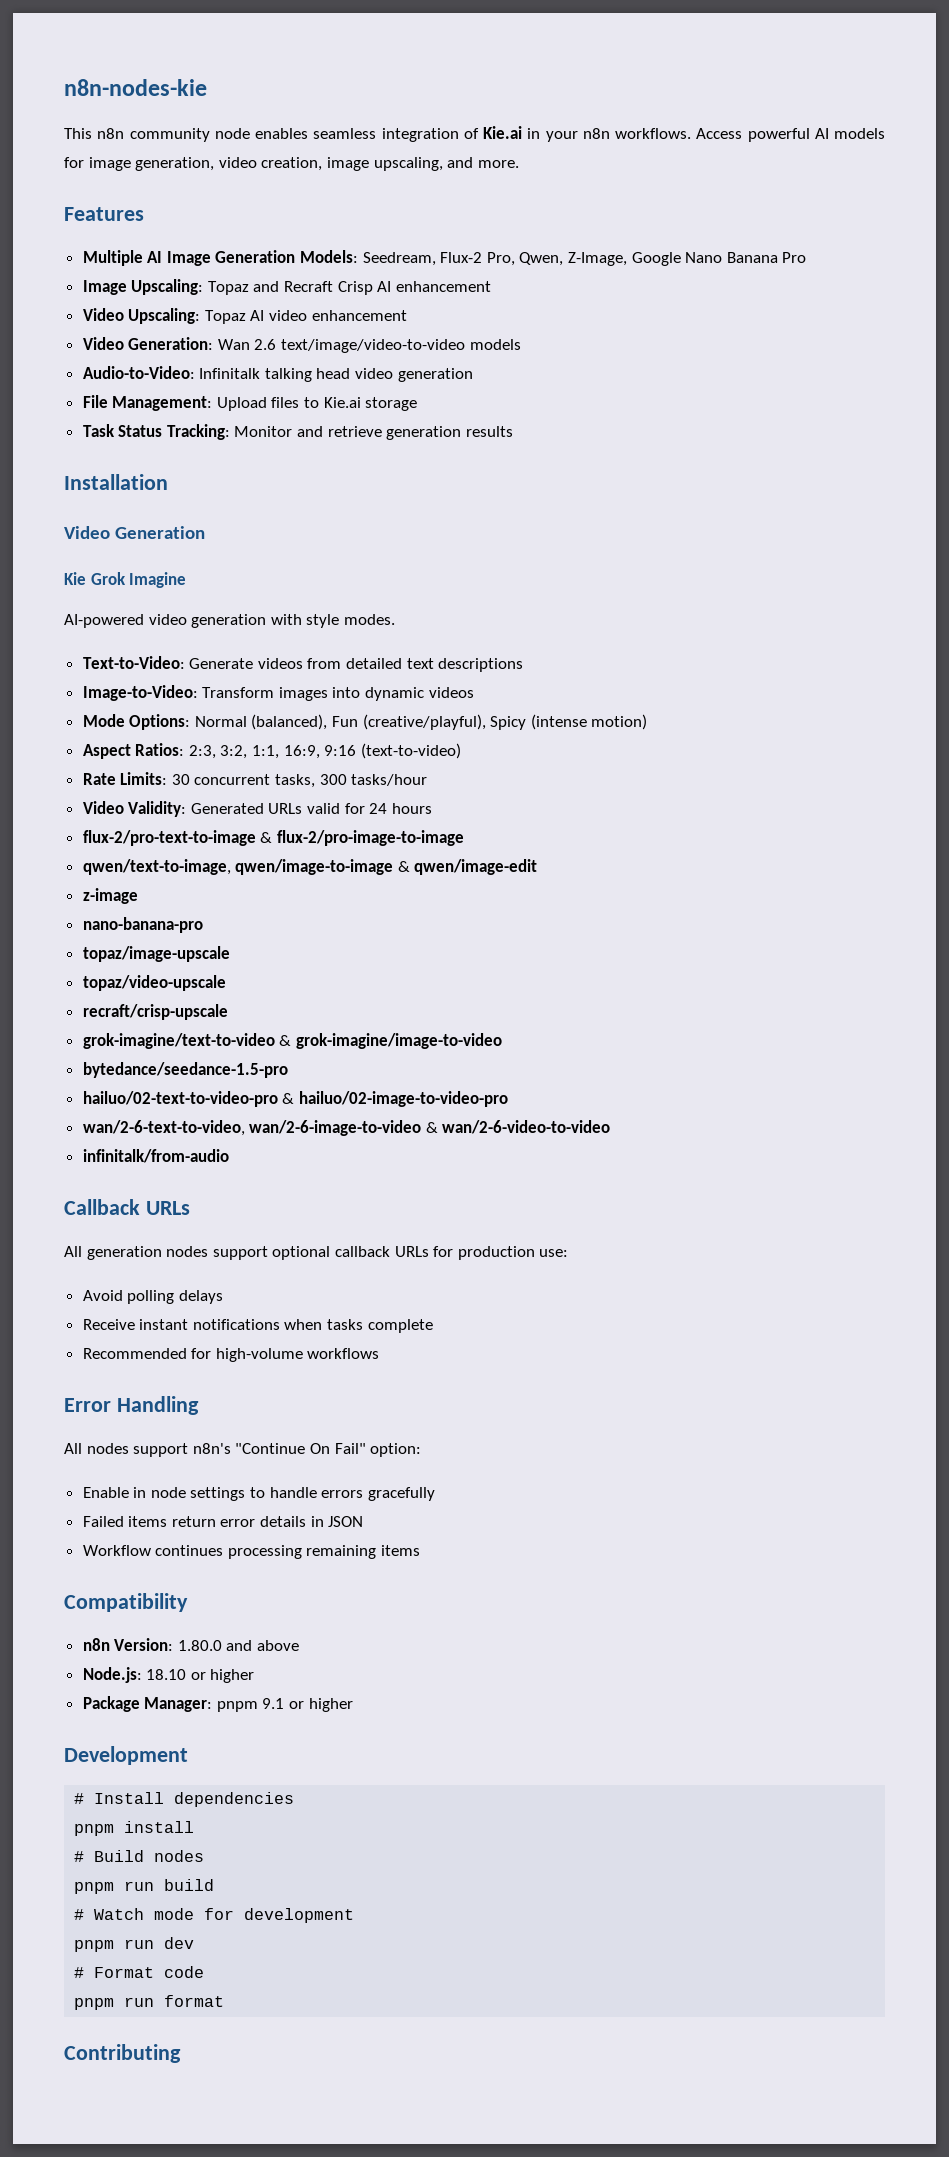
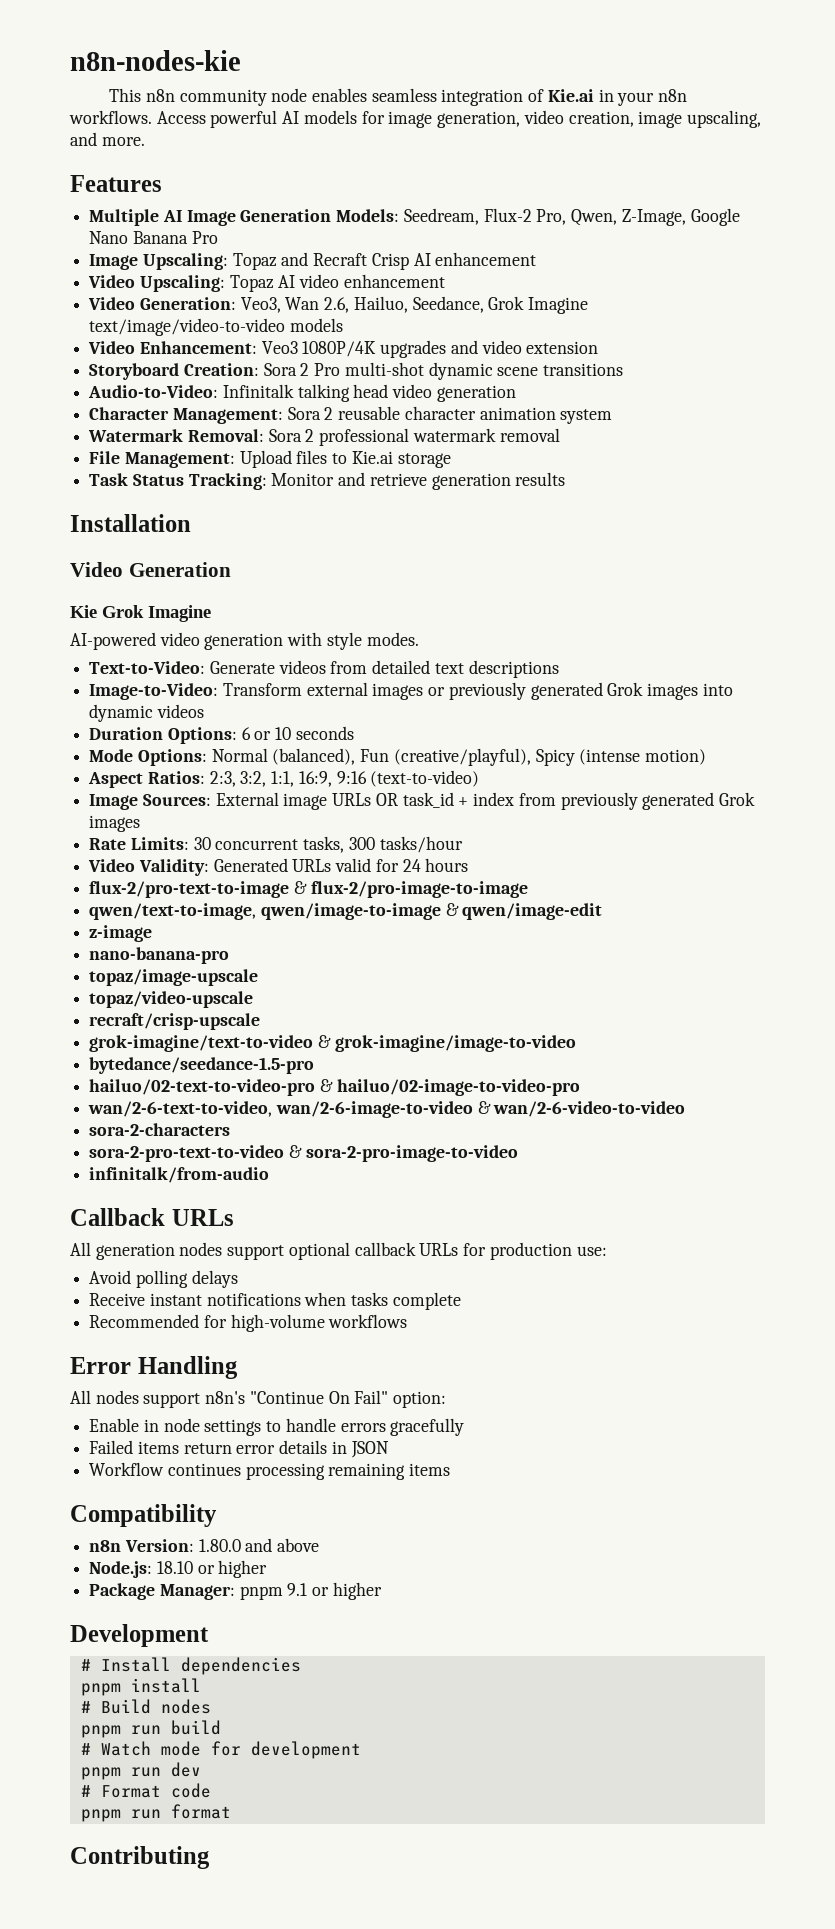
[217,339,521,353] Wan 2.6 text/image/video-to-video models -> [240,296,589,314] [89,318,343,336] [88,340,599,358] [89,362,624,380] Veo3, Wan 2.6, Hailuo, Seedance, Grok Imagine text/image/video-to-video models // Video Enhancement: Veo3 1080P/4K upgrades and video extension // Storyboard Creation: Sora 2 Pro multi-shot dynamic scene transitions
(473, 375) none -> [89,406,613,424] [88,428,560,446] // Character Management: Sora 2 reusable character animation system // Watermark Removal: Sora 2 professional watermark removal
[278,687,474,701] images into dynamic videos -> [306,682,733,700] [89,704,204,722] [89,726,354,744] external images or previously generated Grok images into dynamic videos // Duration Options: 6 or 10 seconds
(461, 751) none -> [89,792,755,810] [89,815,141,832] // Image Sources: External image URLs OR task_id + index from previously generated Grok images
(611, 1127) none -> [89,1123,231,1136] [89,1145,518,1162] // sora-2-characters // sora-2-pro-text-to-video & sora-2-pro-image-to-video

